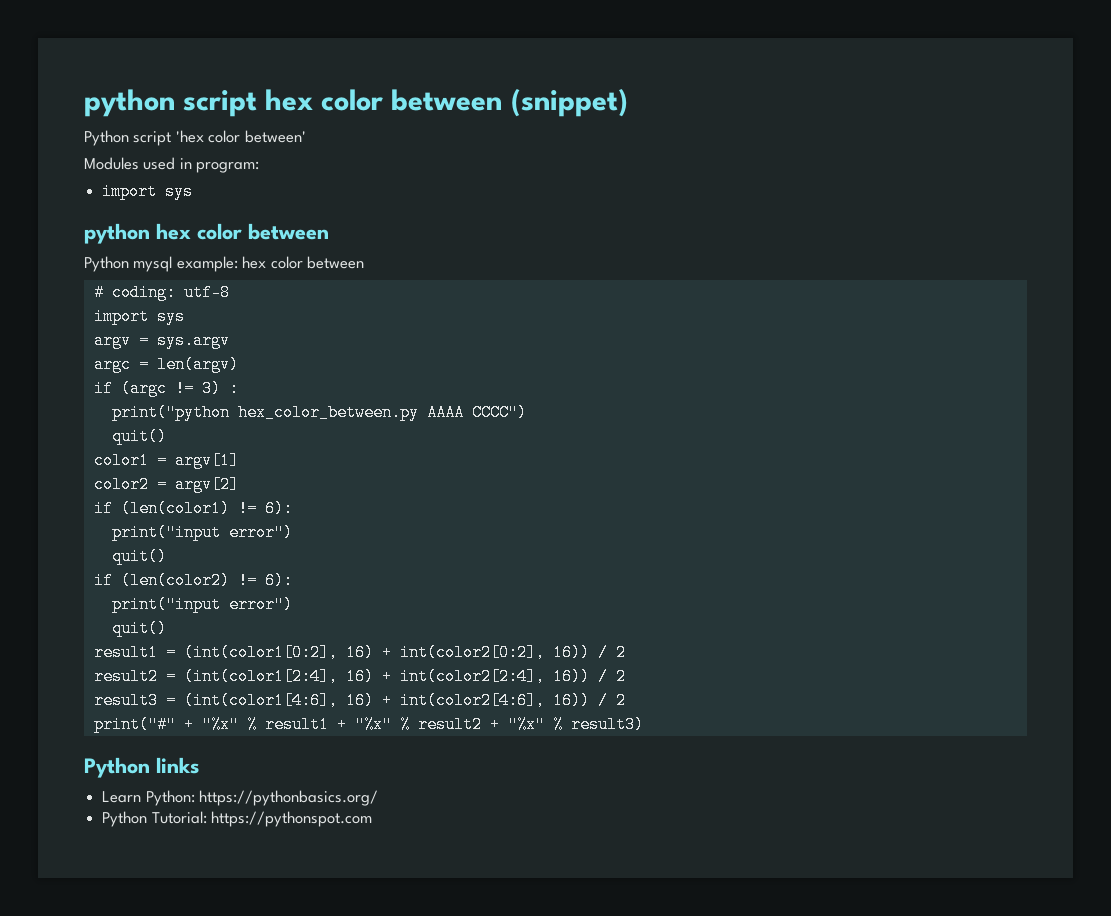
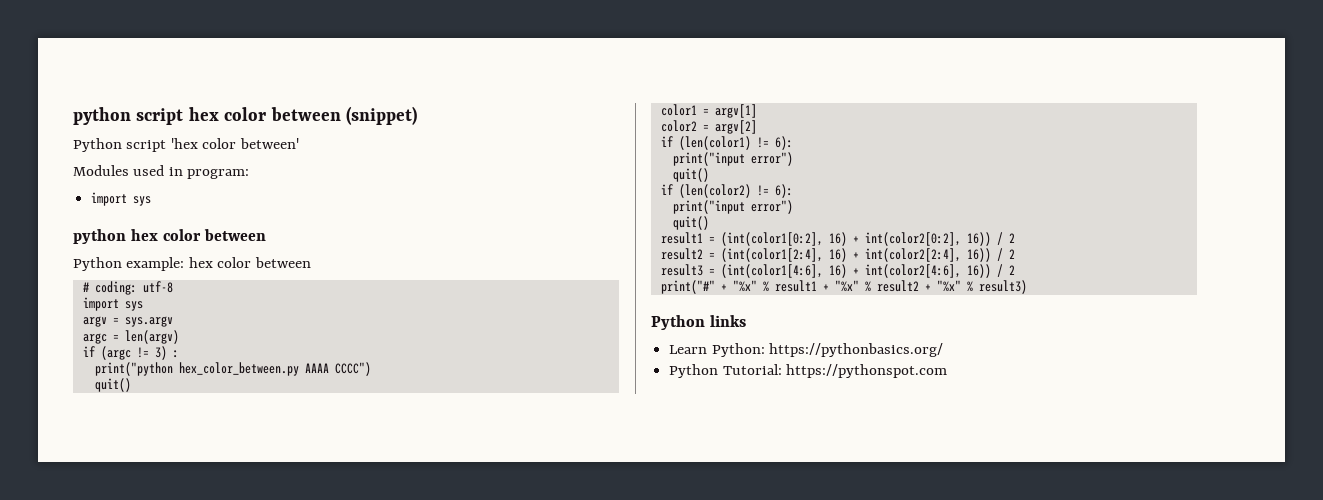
[133,256,173,272] mysql -> (122, 264) none

